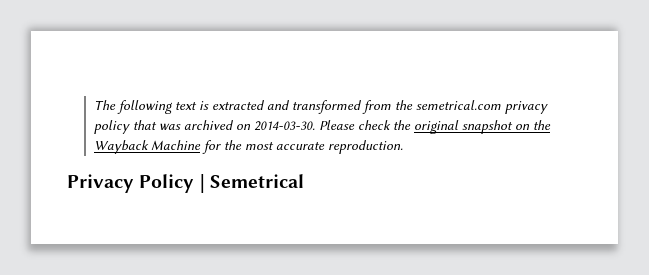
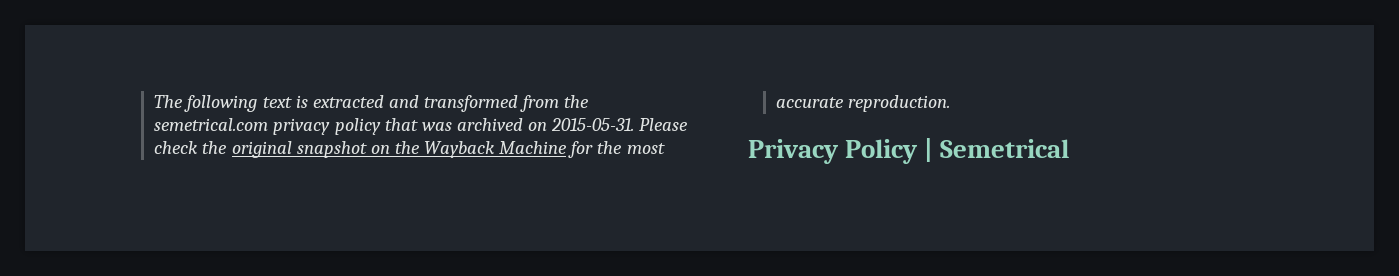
[253,121,315,131] 2014-03-30. -> [551,118,635,131] 2015-05-31.

